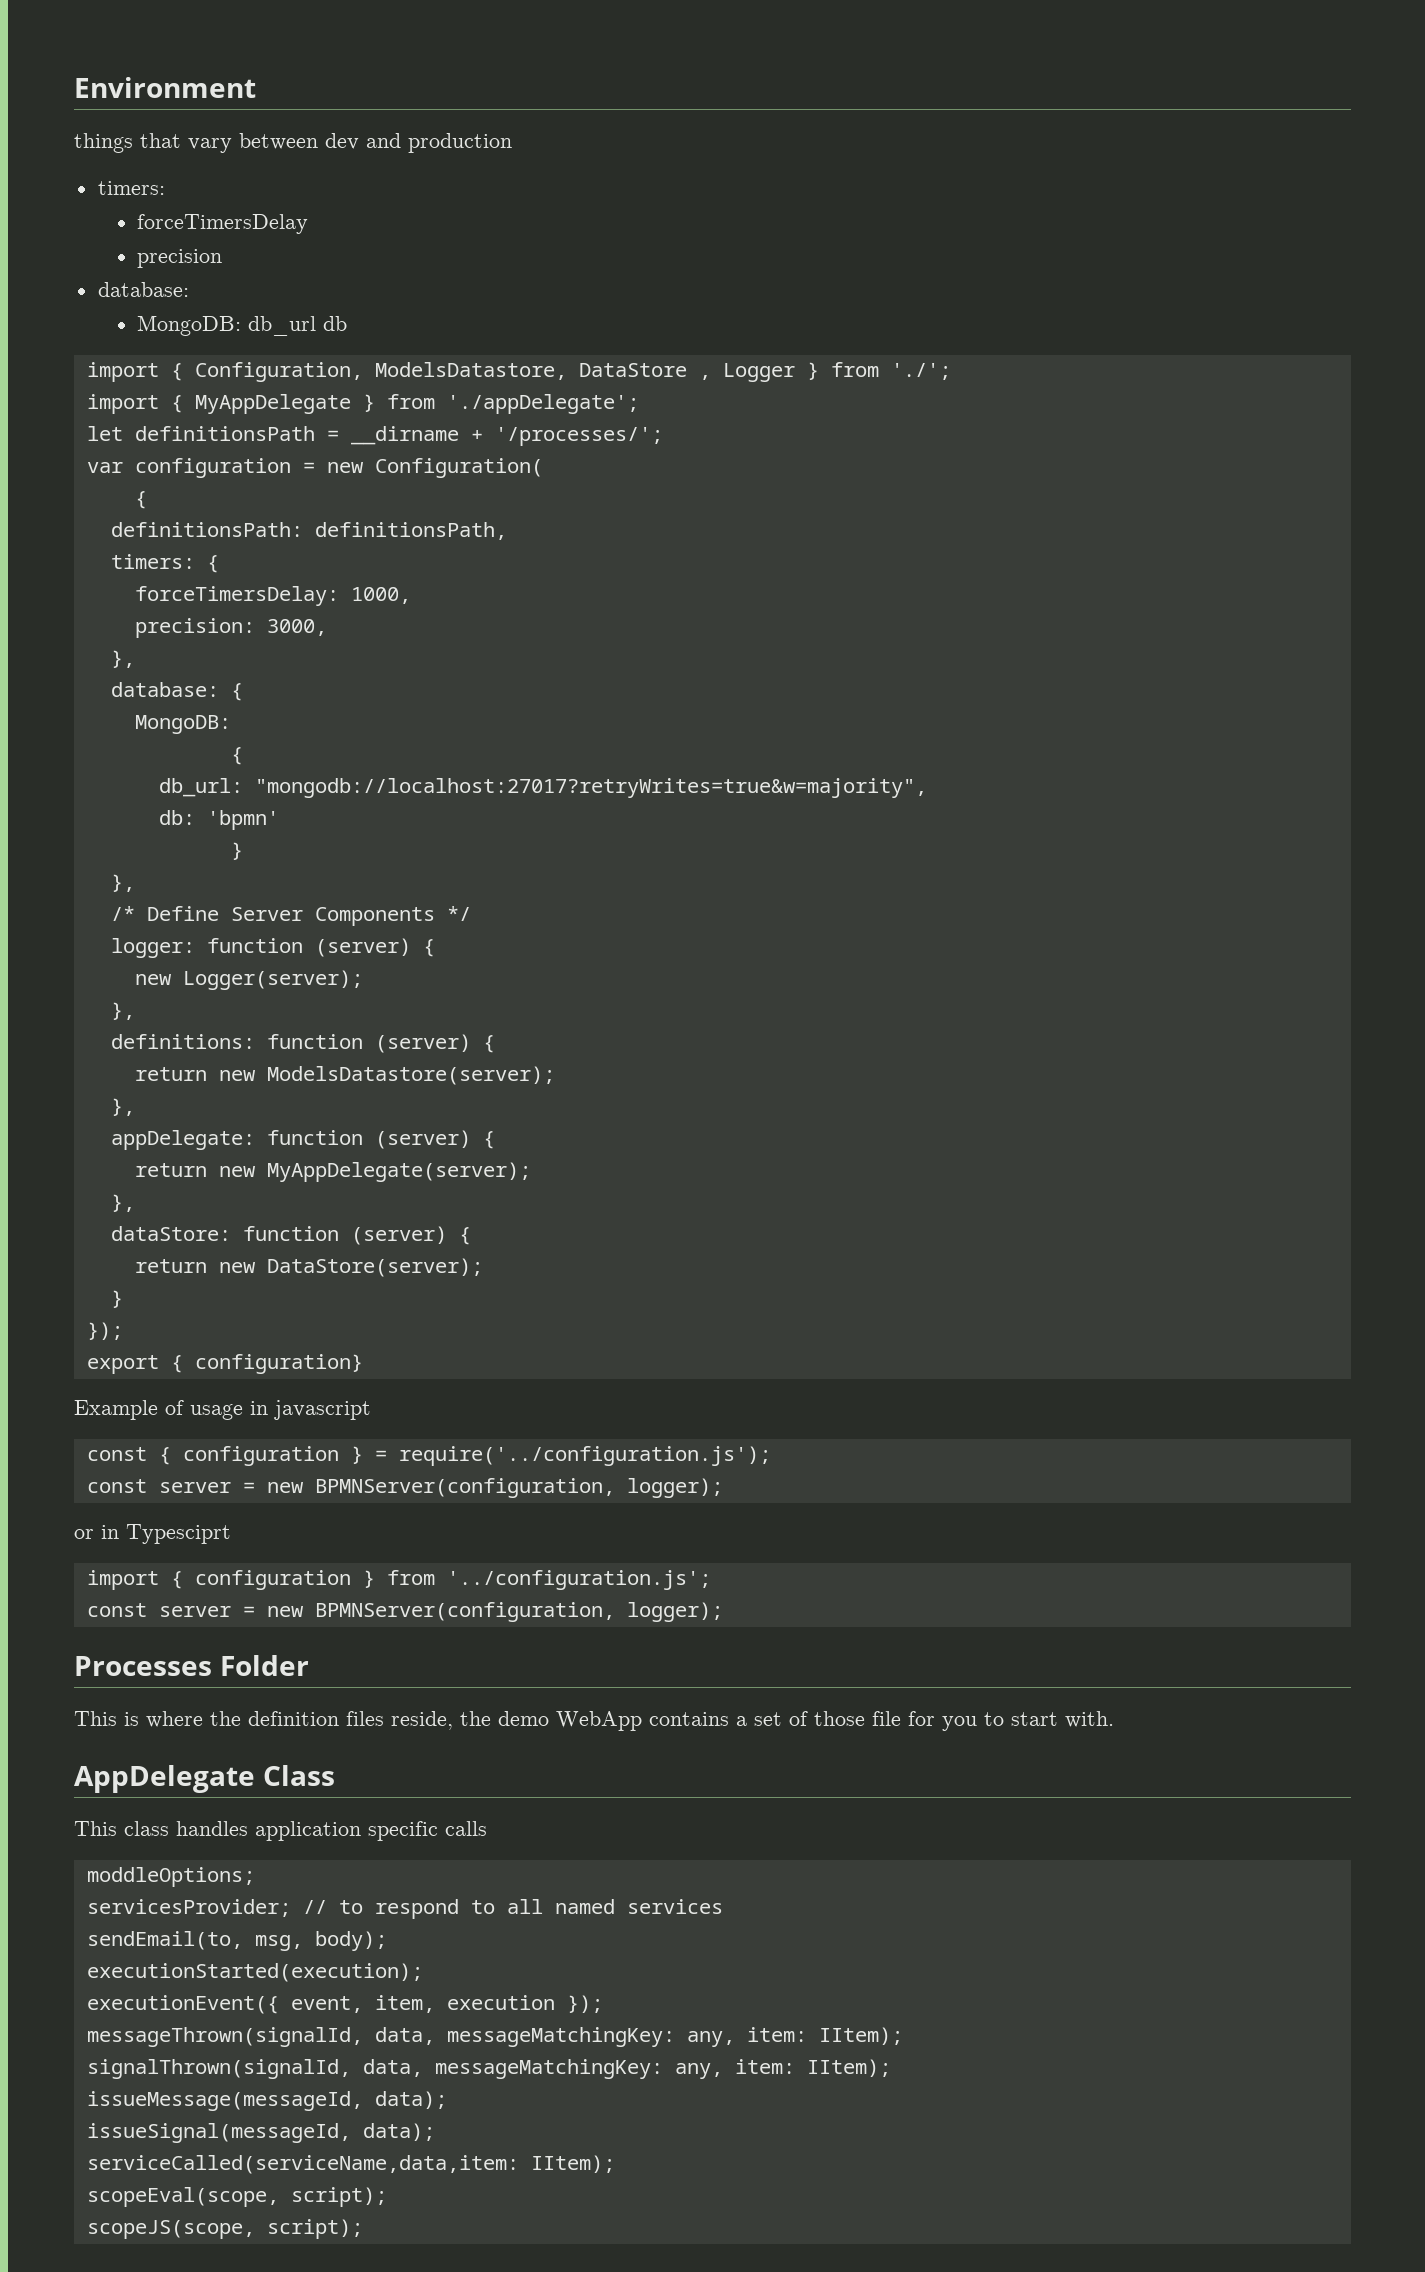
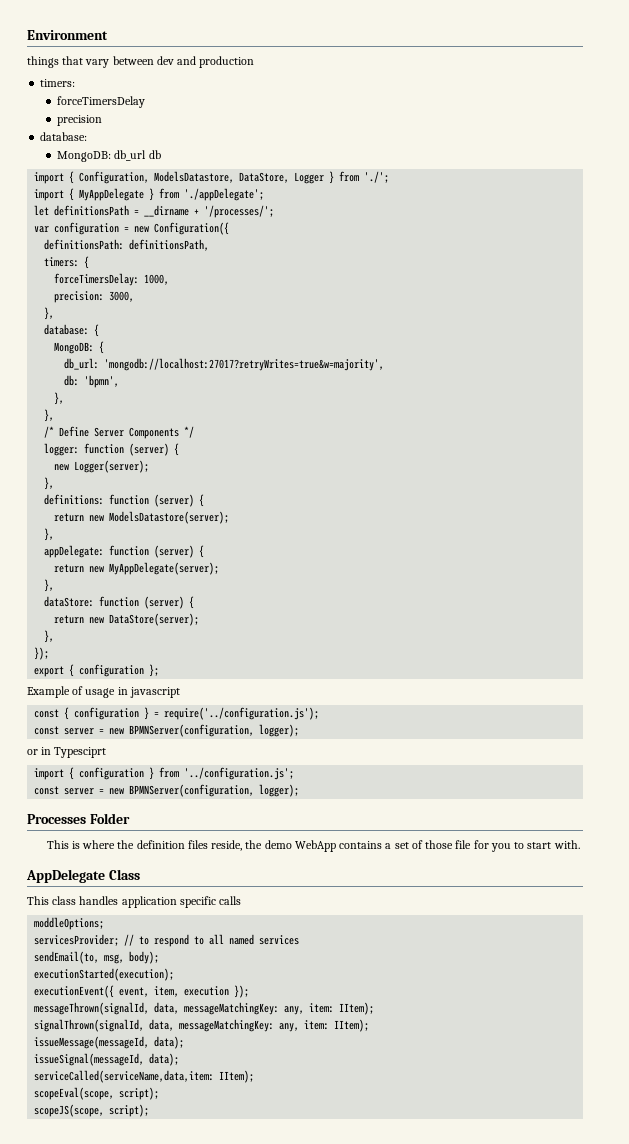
[578,363,711,380] DataStore , -> [239,172,290,183] DataStore,
[374,458,543,478] [134,491,147,509] Configuration( // { -> [154,222,230,235] Configuration({
(231, 724) // -> (95, 348) none
[254,778,927,798] "mongodb://localhost:27017?retryWrites=true&w=majority", -> [104,358,385,371] 'mongodb://localhost:27017?retryWrites=true&w=majority',
[206,810,279,830] [230,842,243,860] 'bpmn' // } -> [84,375,120,388] [54,392,65,405] 'bpmn', // },
[110,1290,123,1308] } -> [44,630,55,643] },
[194,1354,363,1374] configuration} -> [79,664,160,677] configuration };

